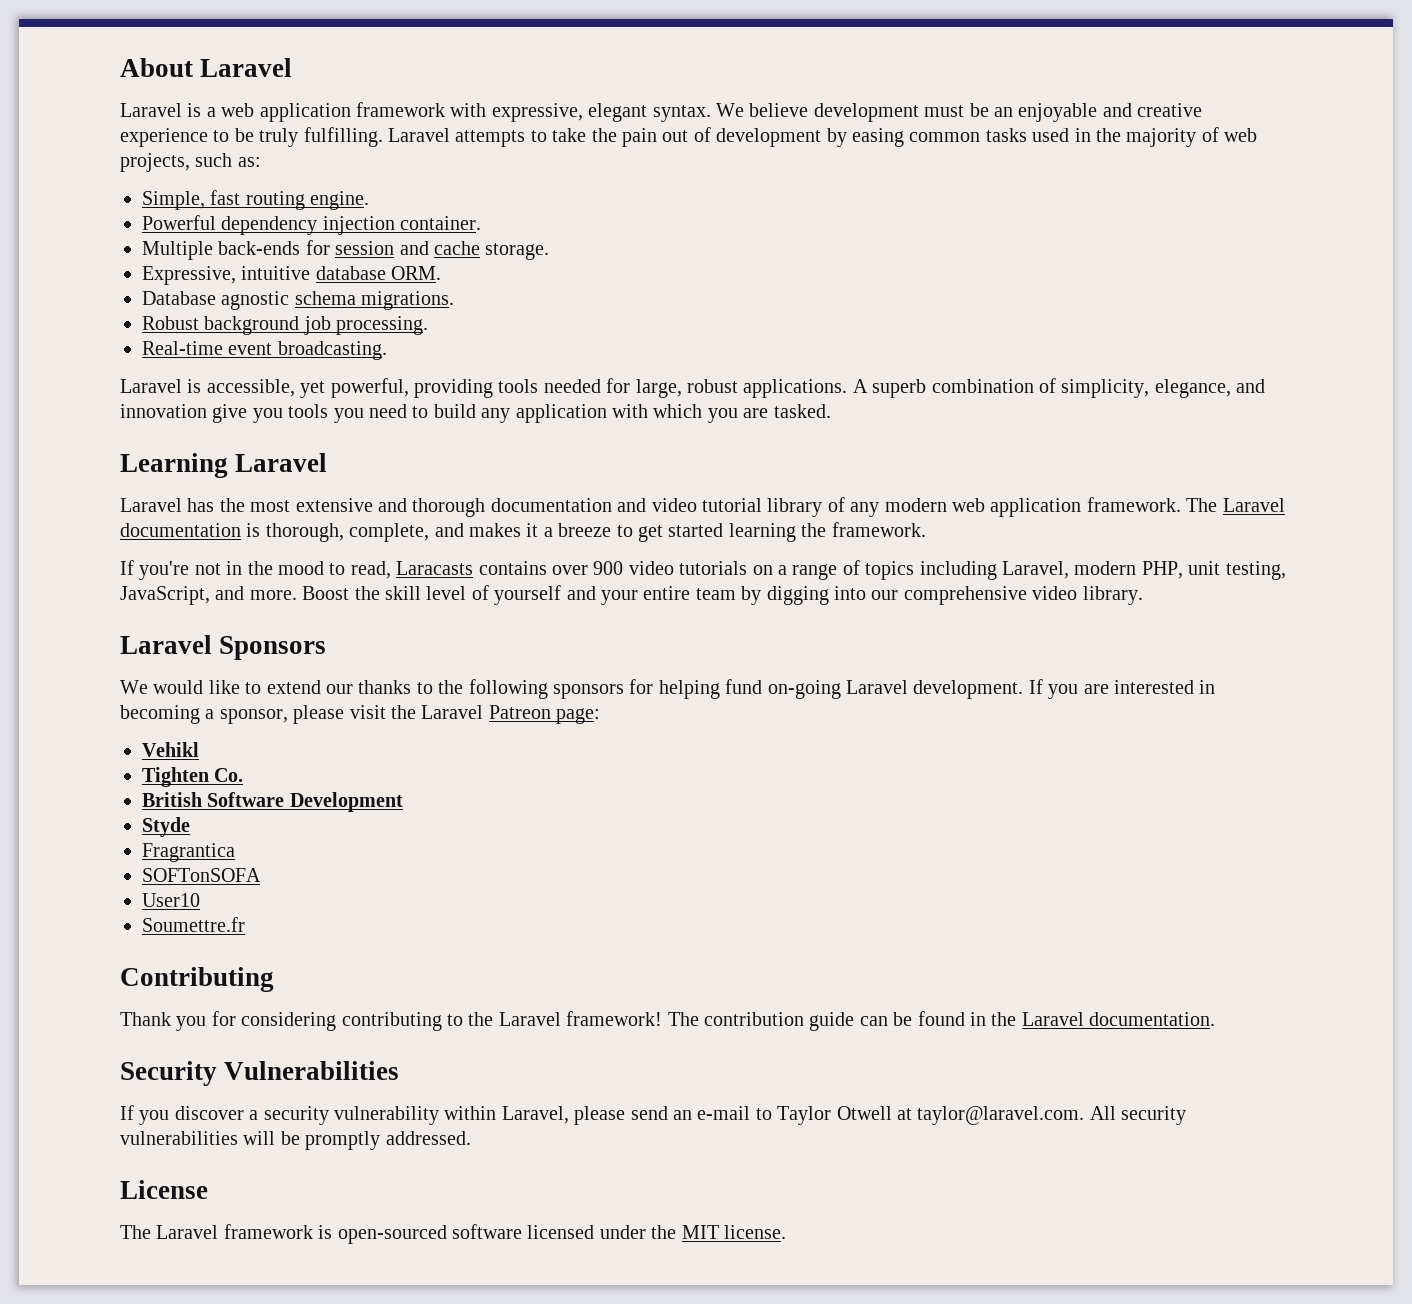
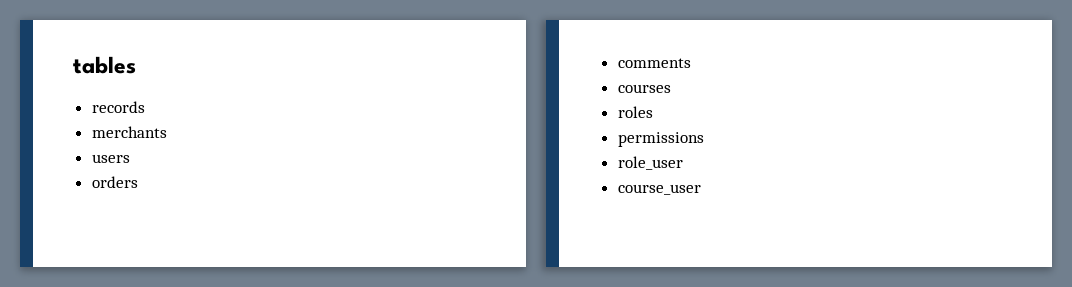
[120,58,293,77] [120,102,1203,122] [120,127,1258,147] [120,153,261,172] [142,190,370,210] [142,215,482,235] [142,240,550,260] [142,266,442,285] [142,291,455,310] [142,316,429,335] [142,341,387,360] [120,378,1266,398] [120,404,831,423] [120,453,328,478] [120,497,1285,517] [120,522,926,542] [120,560,1286,580] [120,585,1143,605] [120,635,327,660] [120,679,1216,699] [120,705,601,724] [142,742,199,757] [142,767,244,787] [142,792,403,812] [142,817,190,837] [142,843,235,862] [142,868,261,882] [142,893,200,907] [142,917,245,932] [120,967,274,992] [120,1011,1216,1031] [120,1061,400,1086] [120,1105,1187,1125] [120,1131,471,1150] [120,1180,208,1199] [120,1224,786,1244] About Laravel // Laravel is a web application framework with expressive, elegant syntax. We believe development must be an enjoyable and creative experience to be truly fulfilling. Laravel attempts to take the pain out of development by easing common tasks used in the majority of web projects, such as: // Simple, fast routing engine. // Powerful dependency injection container. // Multiple back-ends for session and cache storage. // Expressive, intuitive database ORM. // Database agnostic schema migrations. // Robust background job processing. // Real-time event broadcasting. // Laravel is accessible, yet powerful, providing tools needed for large, robust applications. A superb combination of simplicity, elegance, and innovation give you tools you need to build any application with which you are tasked. // Learning Laravel // Laravel has the most extensive and thorough documentation and video tutorial library of any modern web application framework. The Laravel documentation is thorough, complete, and makes it a breeze to get started learning the framework. // If you're not in the mood to read, Laracasts contains over 900 video tutorials on a range of topics including Laravel, modern PHP, unit testing, JavaScript, and more. Boost the skill level of yourself and your entire team by digging into our comprehensive video library. // Laravel Sponsors // We would like to extend our thanks to the following sponsors for helping fund on-going Laravel development. If you are interested in becoming a sponsor, please visit the Laravel Patreon page: // Vehikl // Tighten Co. // British Software Development // Styde // Fragrantica // SOFTonSOFA // User10 // Soumettre.fr // Contributing // Thank you for considering contributing to the Laravel framework! The contribution guide can be found in the Laravel documentation. // Security Vulnerabilities // If you discover a security vulnerability within Laravel, please send an e-mail to Taylor Otwell at taylor@laravel.com. All security vulnerabilities will be promptly addressed. // License // The Laravel framework is open-sourced software licensed under the MIT license. -> [73,56,136,74] [91,101,145,113] [91,126,167,138] [91,154,130,163] [91,176,138,188] [617,58,691,68] [617,84,671,93] [617,106,653,118] [617,132,704,147] [617,156,683,170] [617,184,701,195] tables // records // merchants // users // orders // comments // courses // roles // permissions // role_user // course_user

